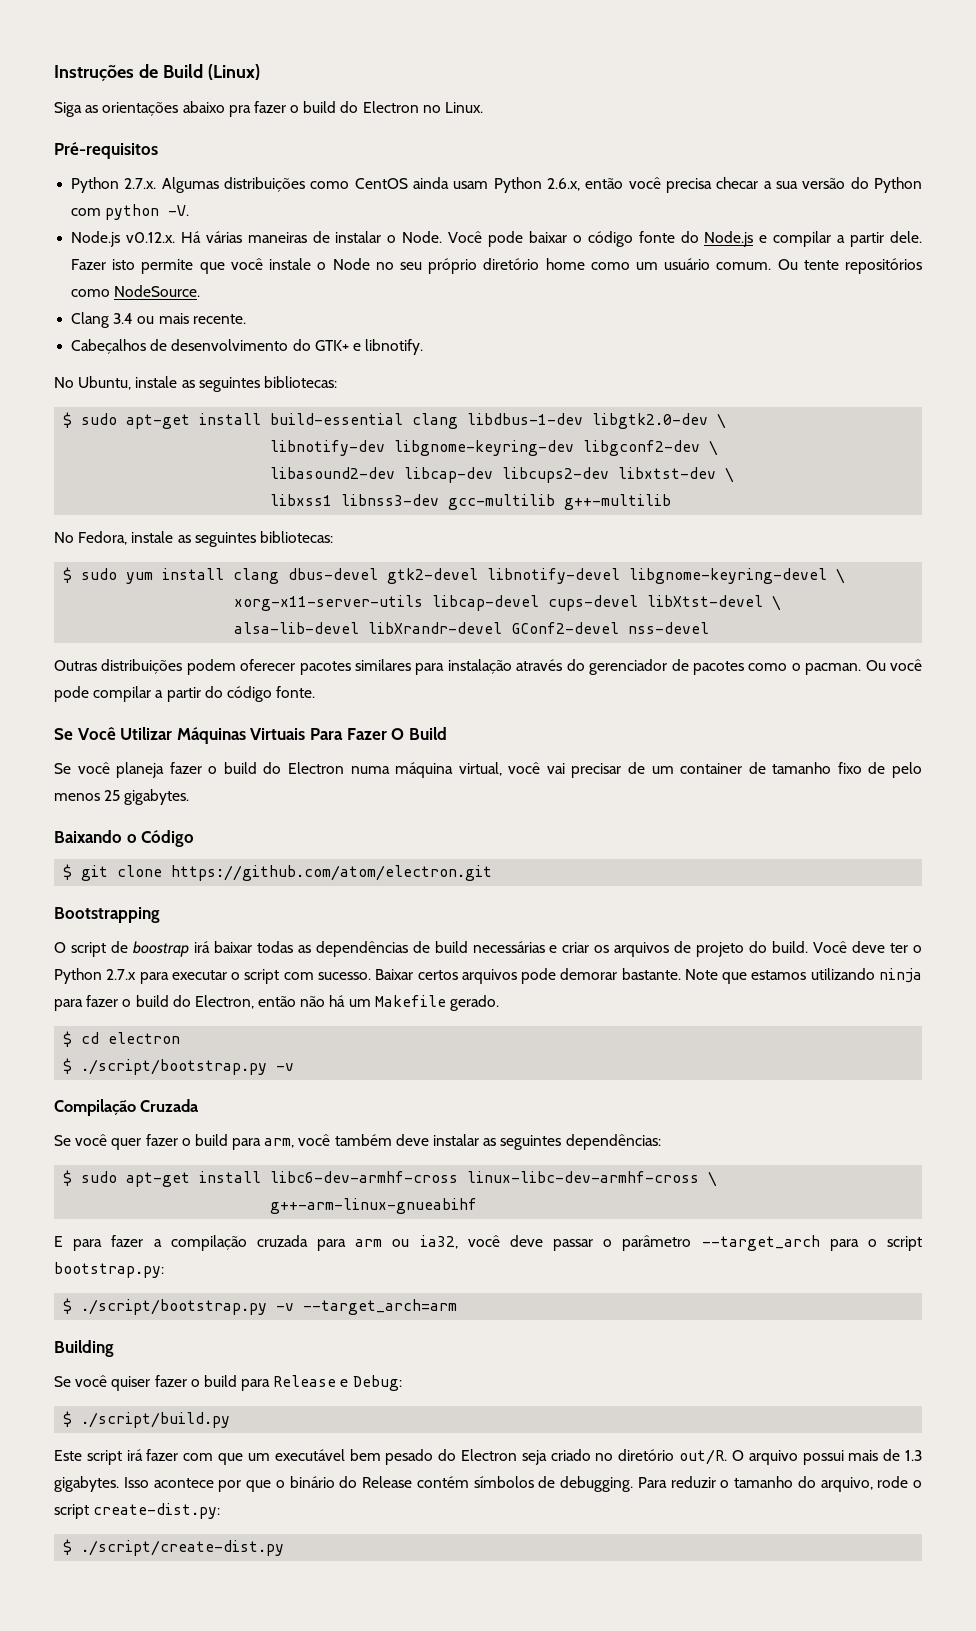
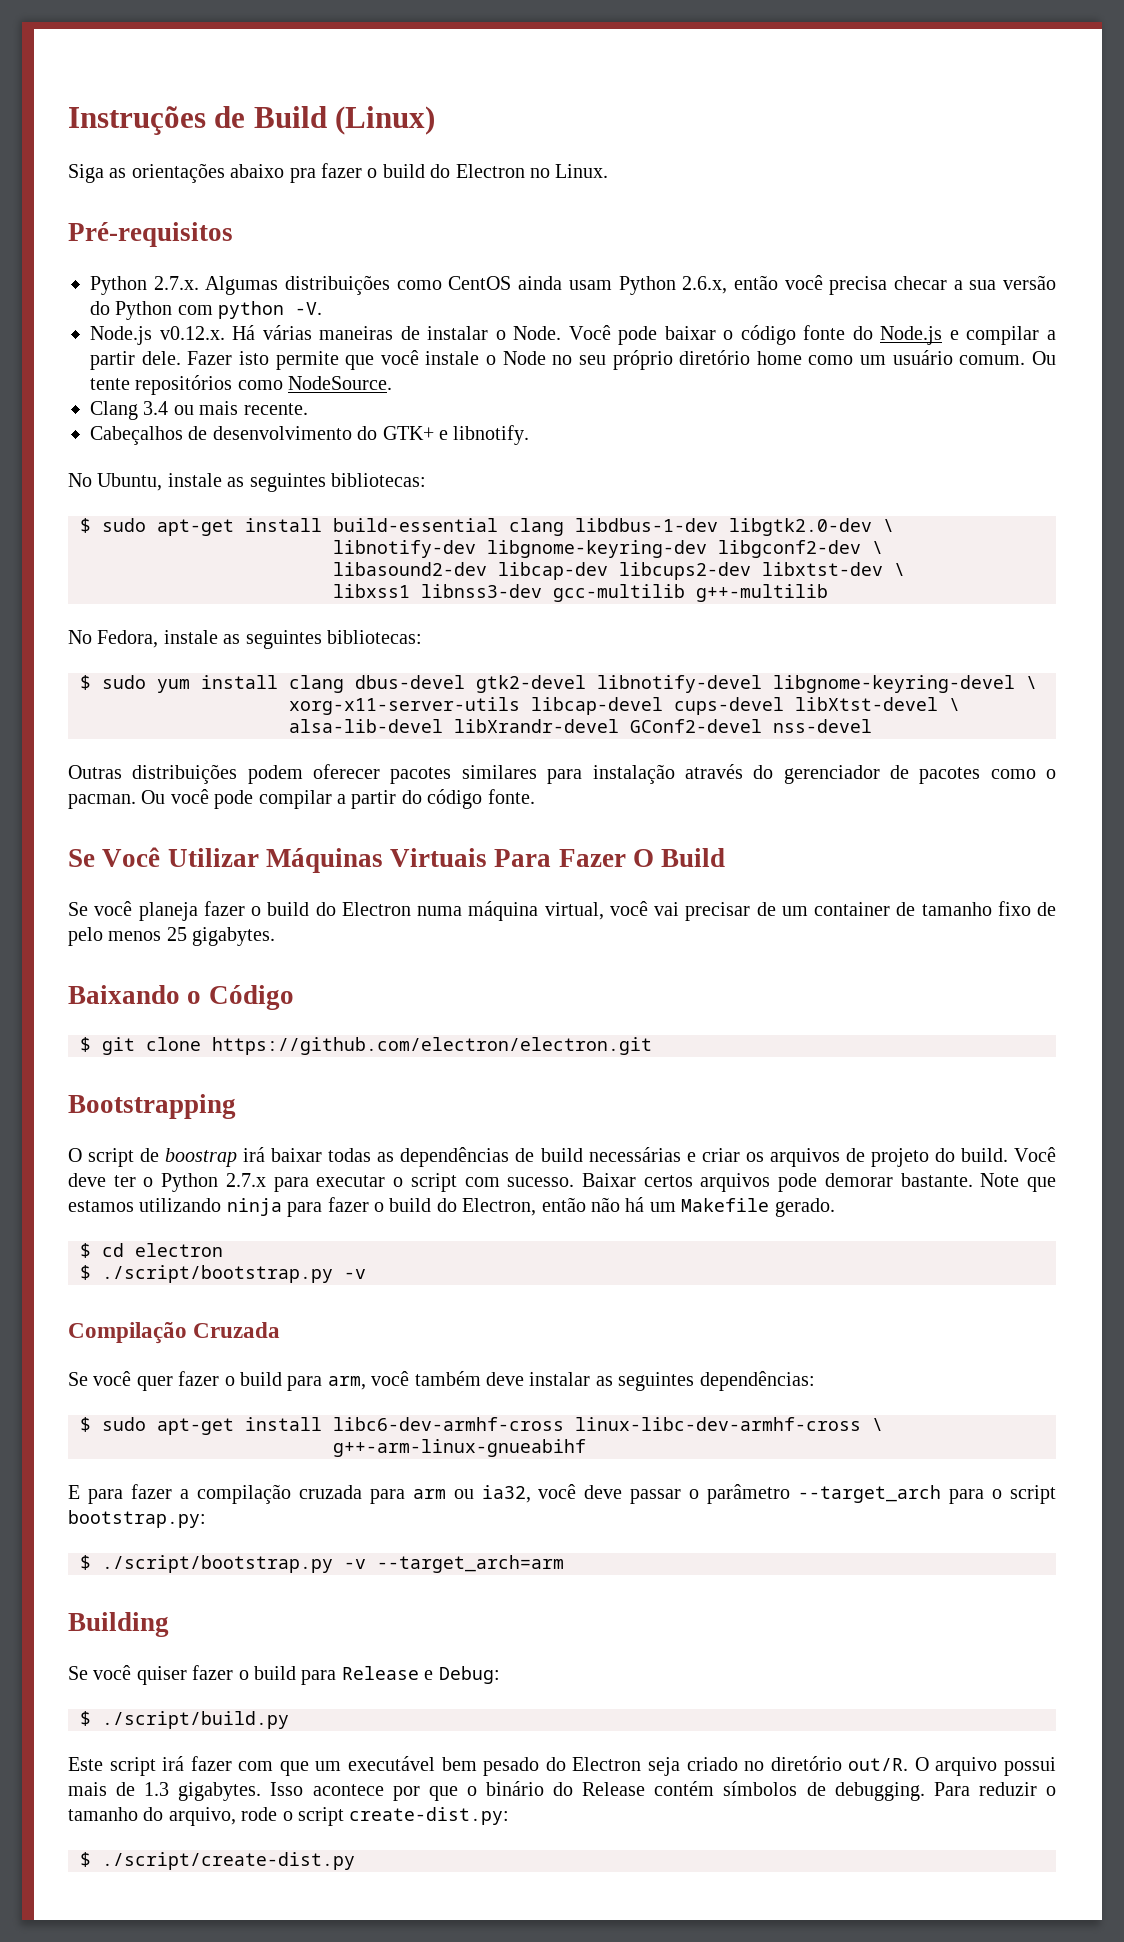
[171,865,493,881] https://github.com/atom/electron.git -> [212,1037,652,1055] https://github.com/electron/electron.git

